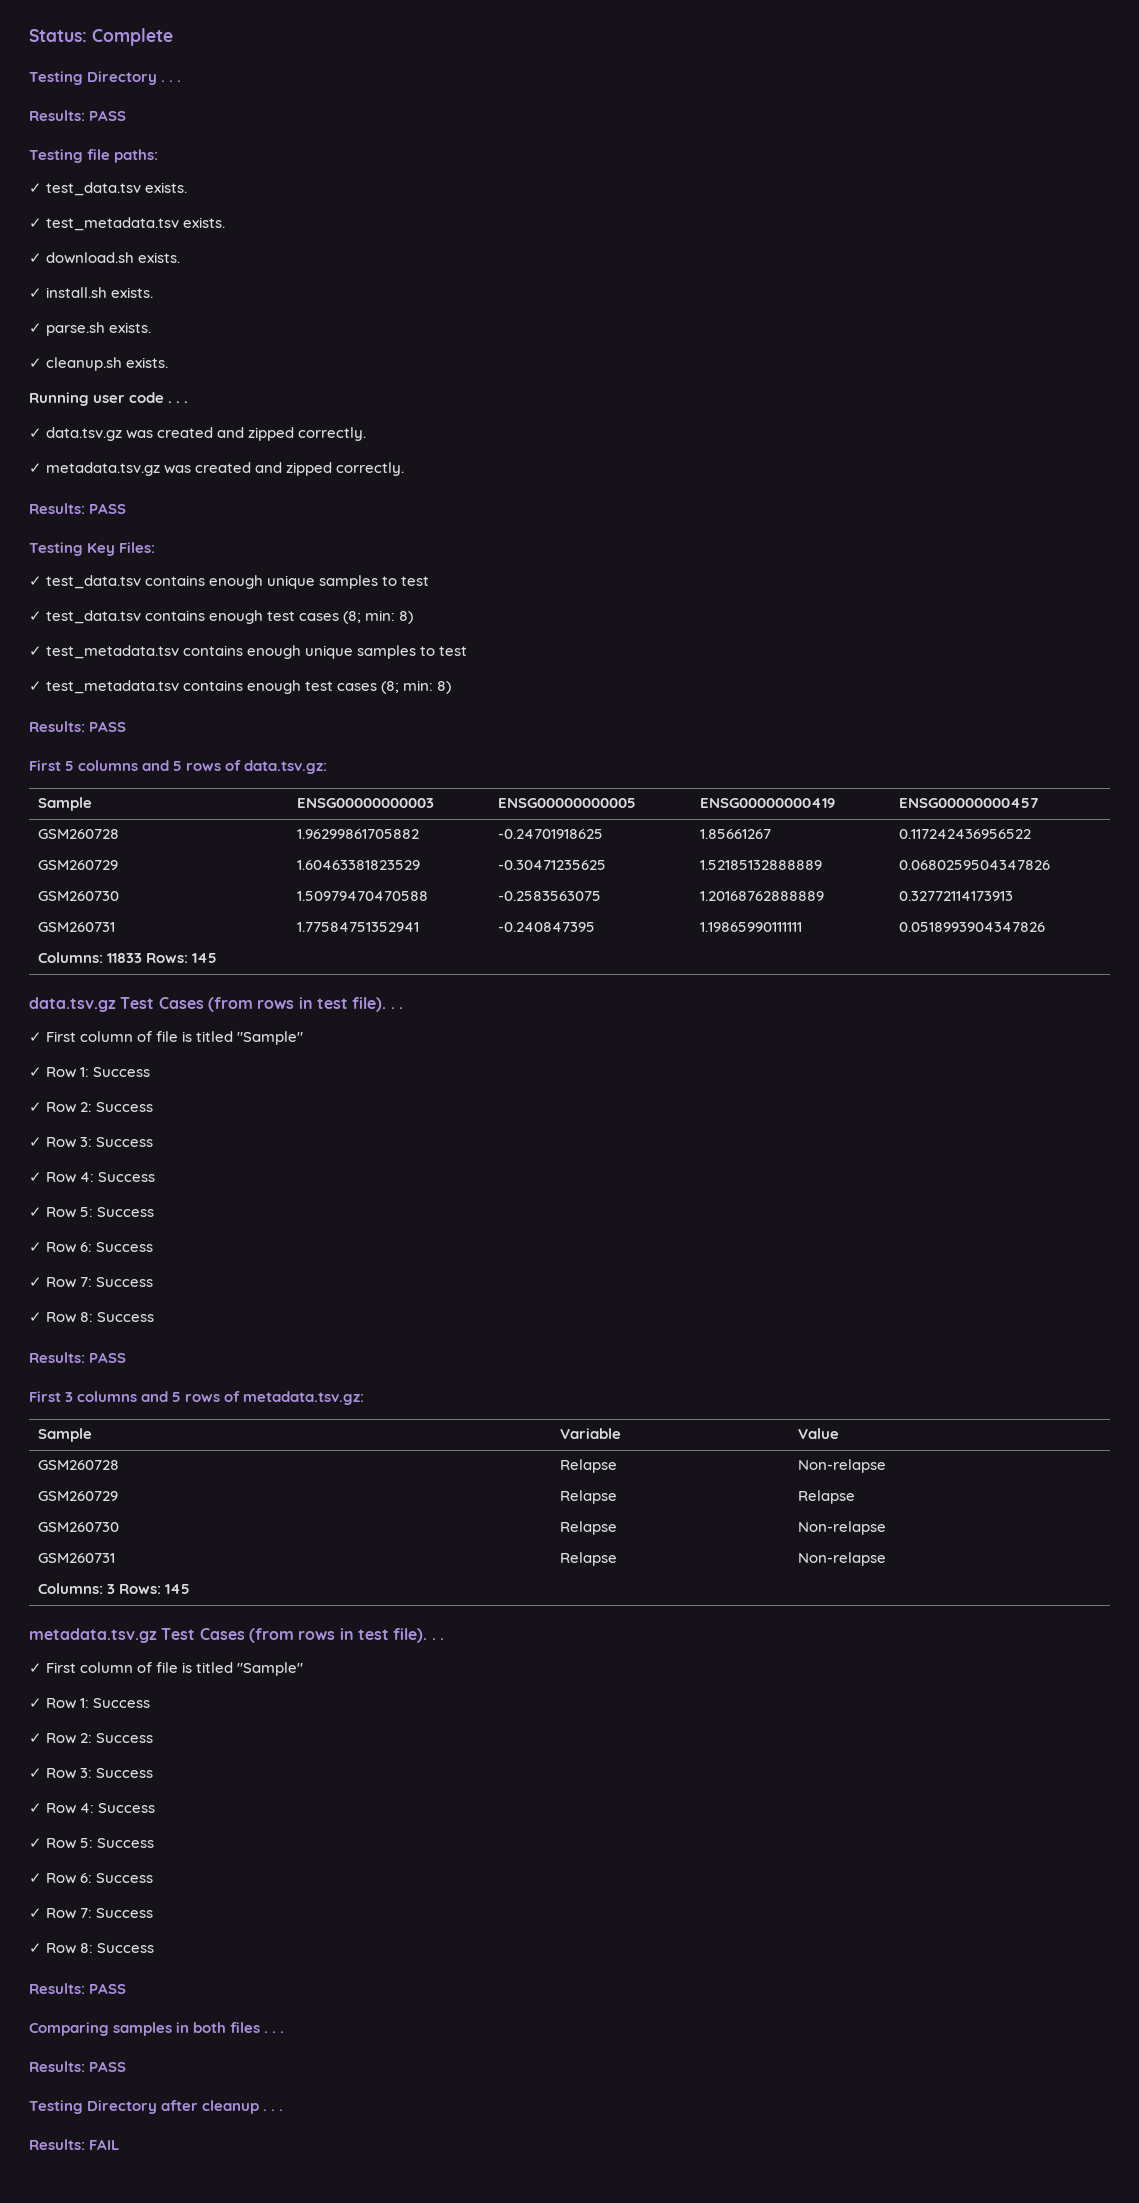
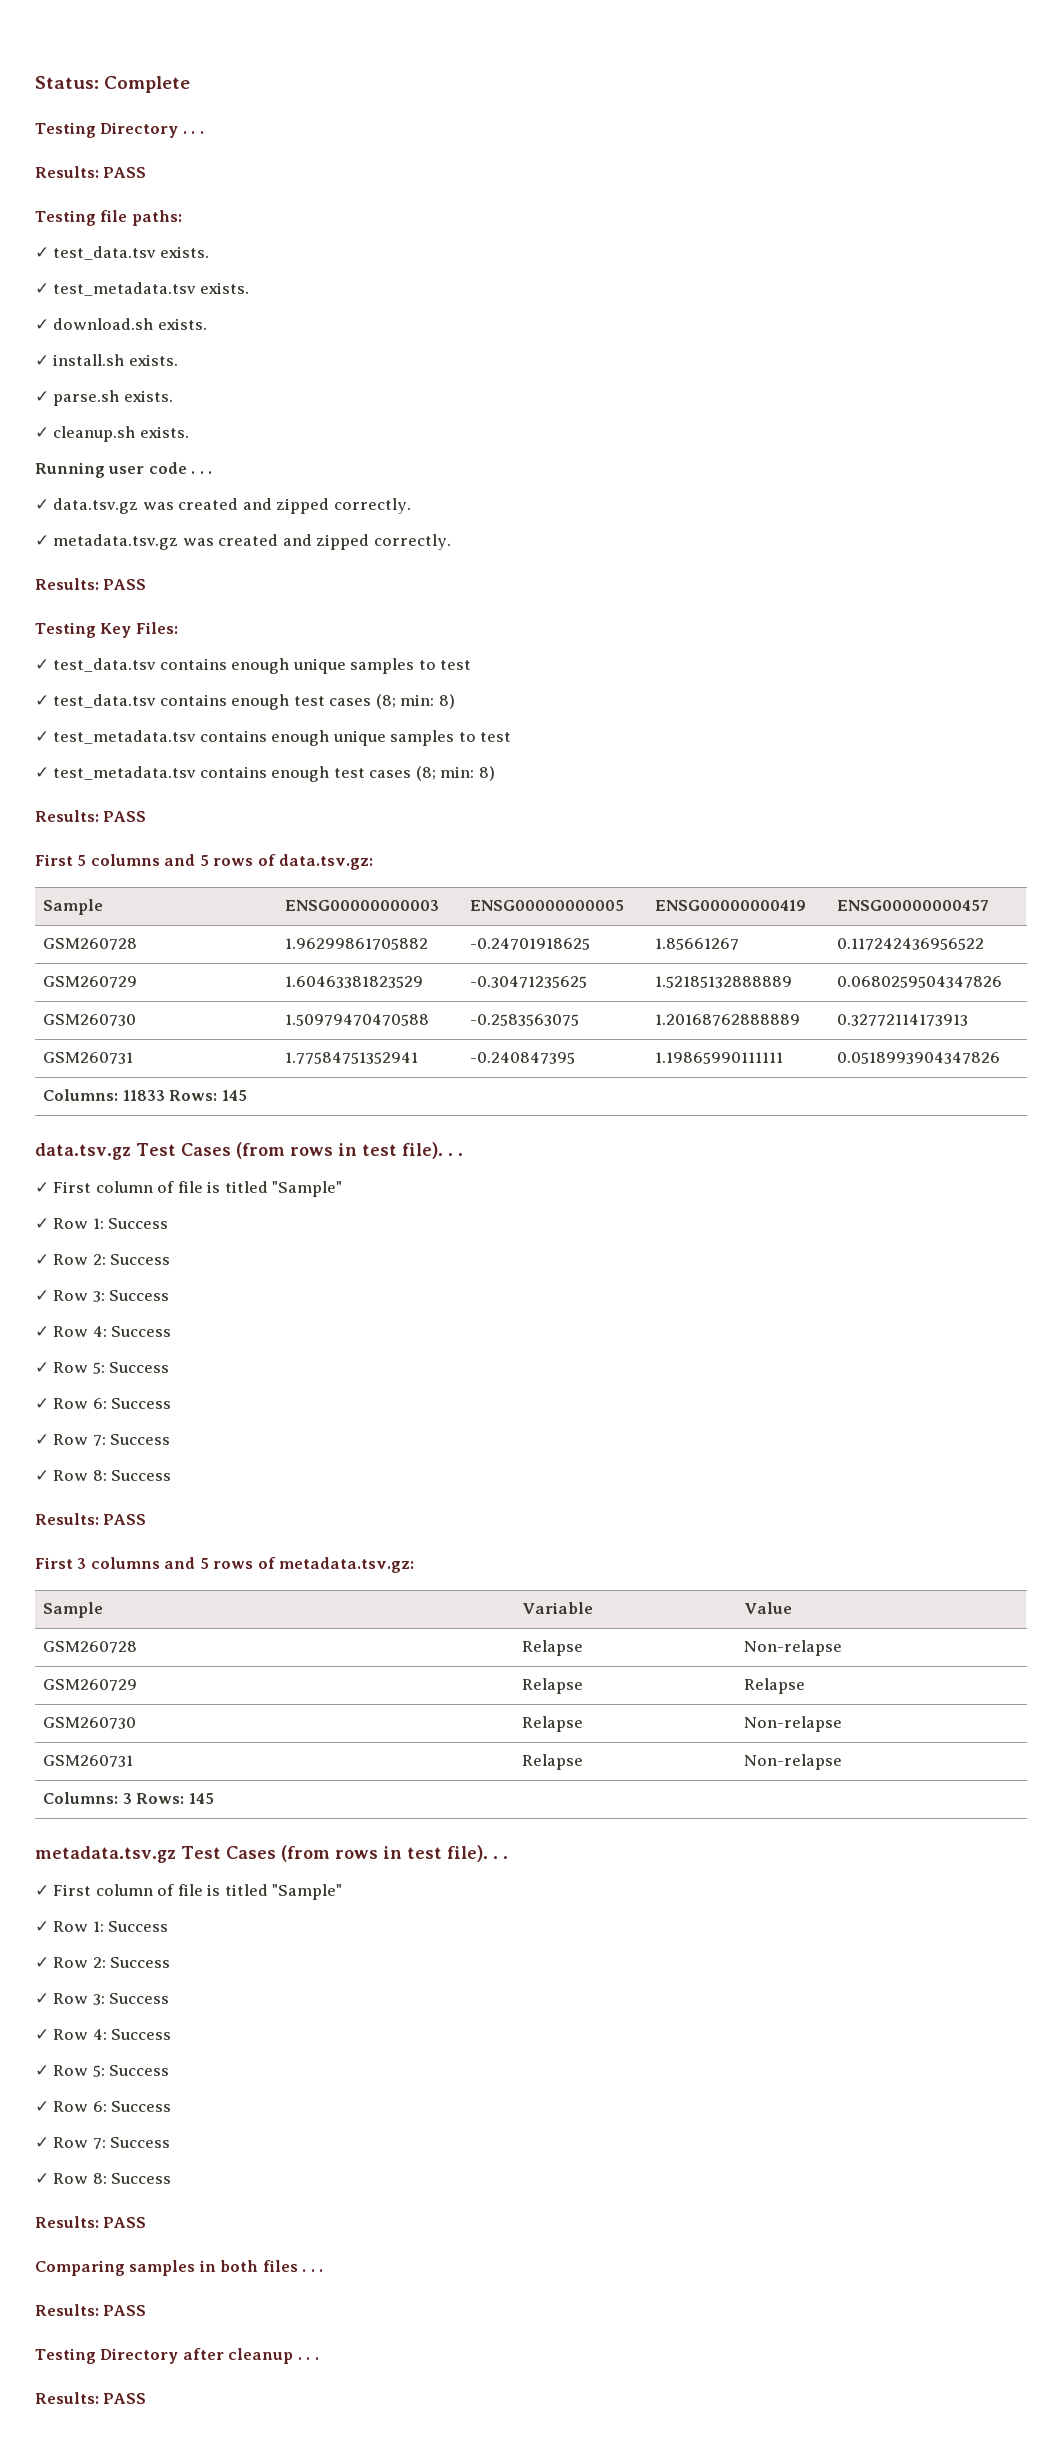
[89,2139,120,2150] FAIL -> [103,2393,147,2404] PASS

